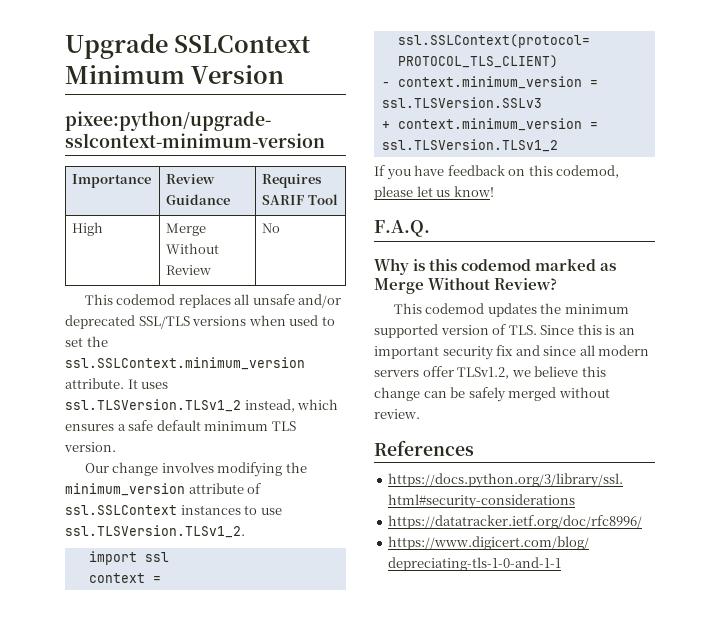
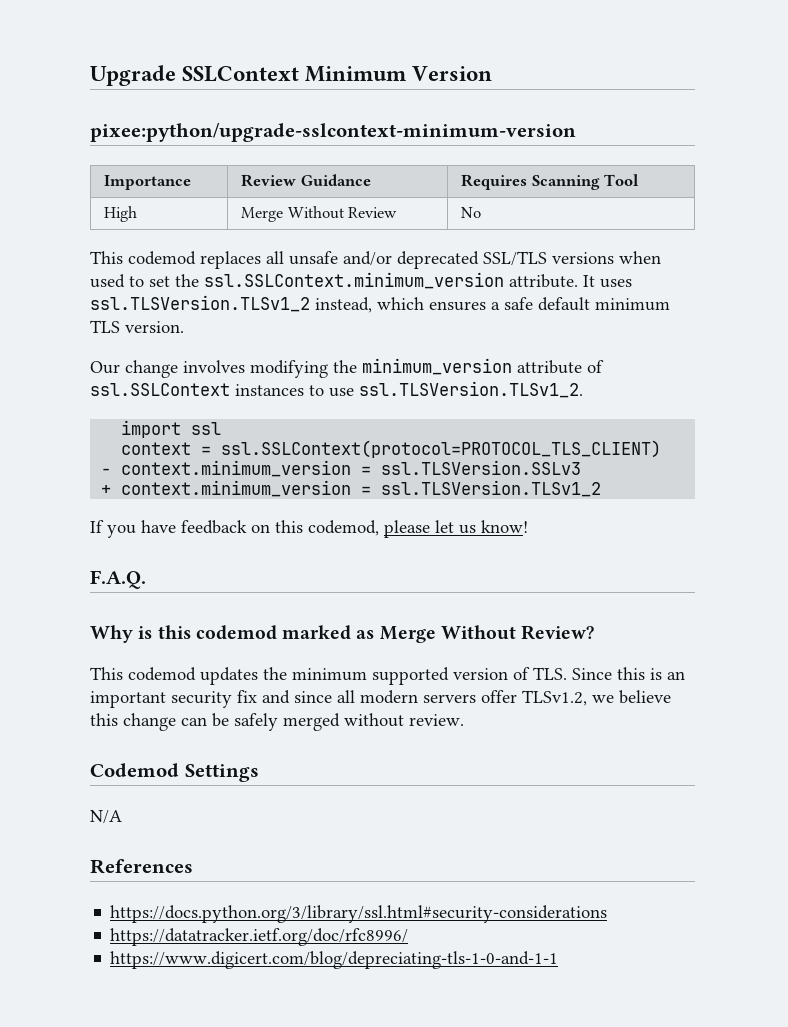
[262,195,305,205] SARIF -> [531,175,600,190] Scanning
(420, 414) none -> [90,763,259,782] [90,810,122,824] // Codemod Settings // N/A

